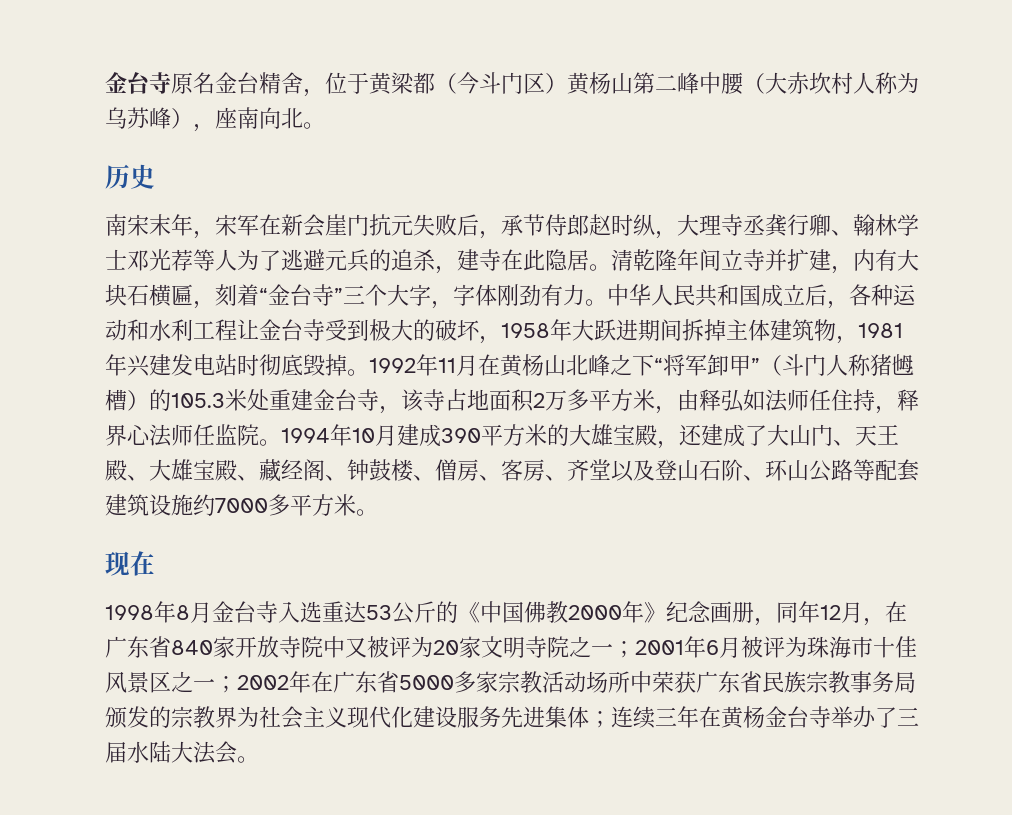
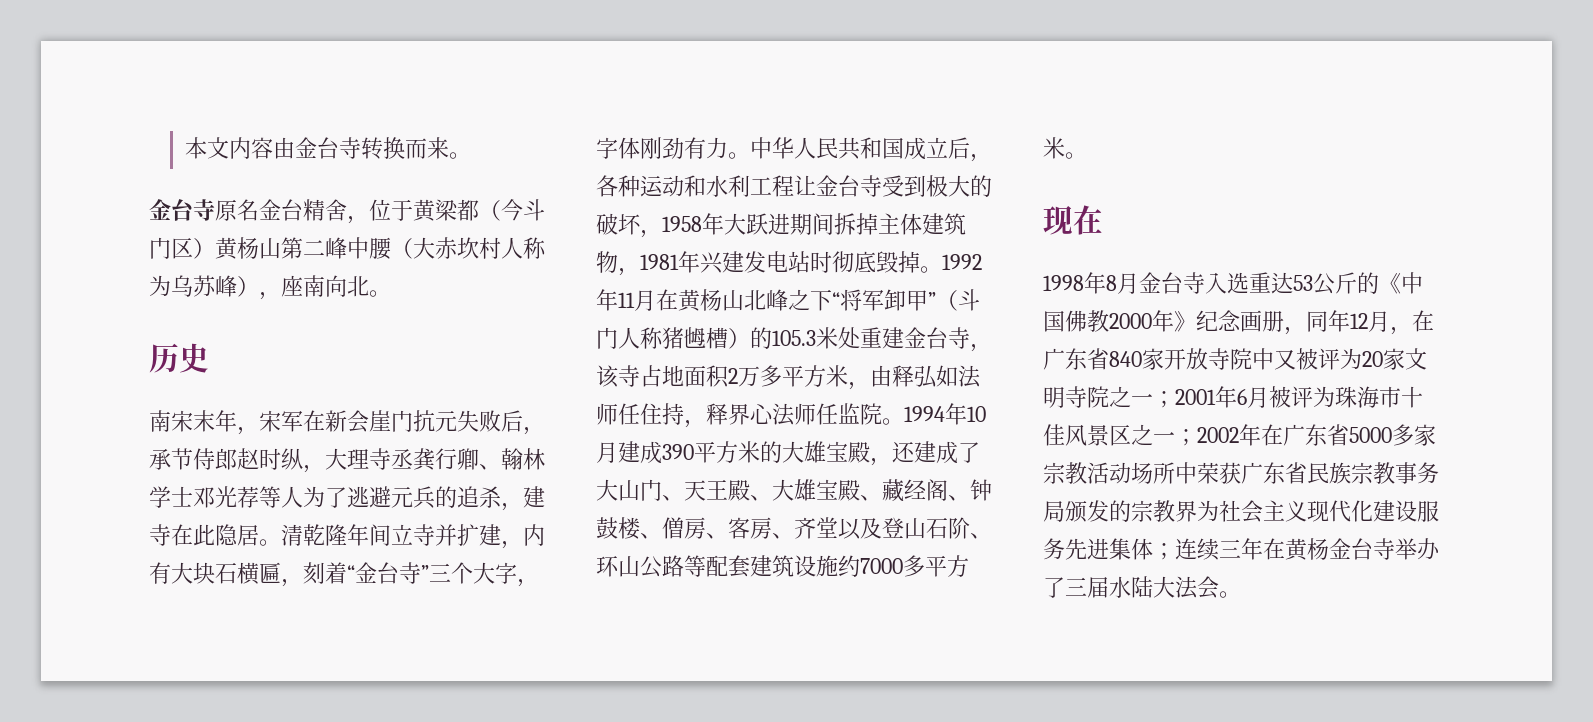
(105, 83) none -> [185,137,472,160] 本文内容由金台寺转换而来。 //

